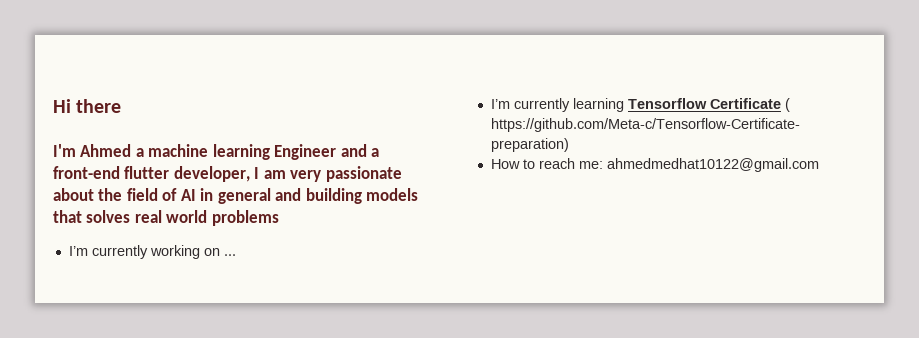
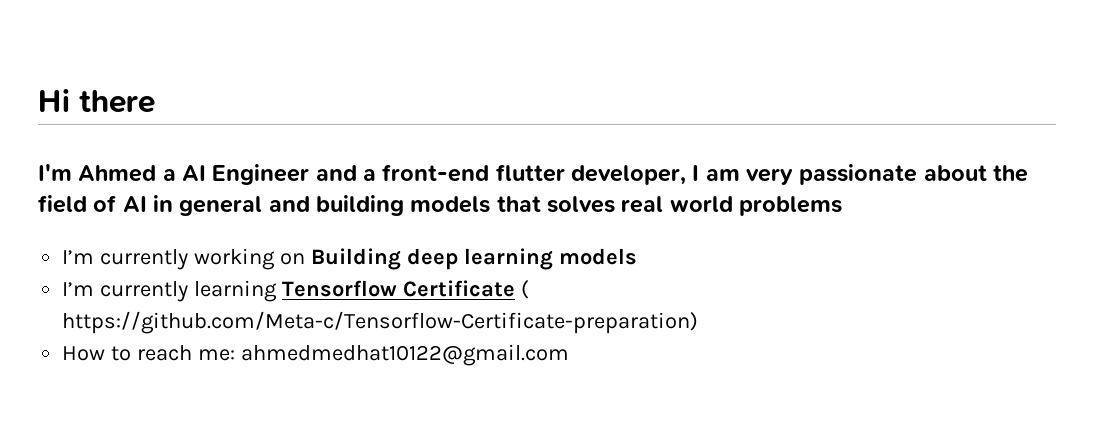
[148,144,270,160] machine learning -> [182,165,207,181] AI
[223,254,236,256] ... -> [310,248,637,270] Building deep learning models

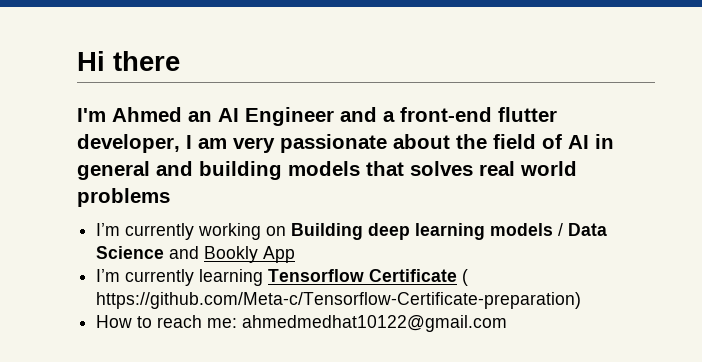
[162,168,176,181] a -> [188,111,212,122] an
(637, 256) none -> [558,223,608,236] [96,246,296,263] / Data Science and Bookly App

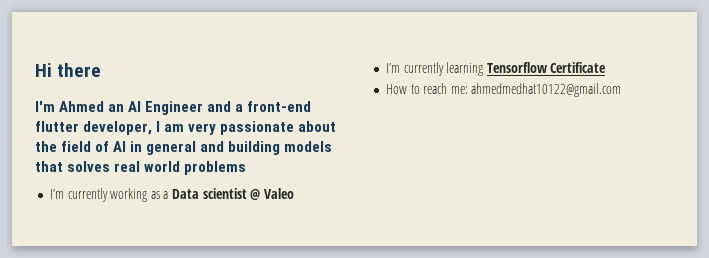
[266,223,608,240] [96,246,296,263] on Building deep learning models / Data Science and Bookly App -> [150,188,295,200] as a Data scientist @ Valeo
[462,269,469,286] [96,292,582,309] ( https://github.com/Meta-c/Tensorflow-Certificate-preparation) -> (607, 67) none

